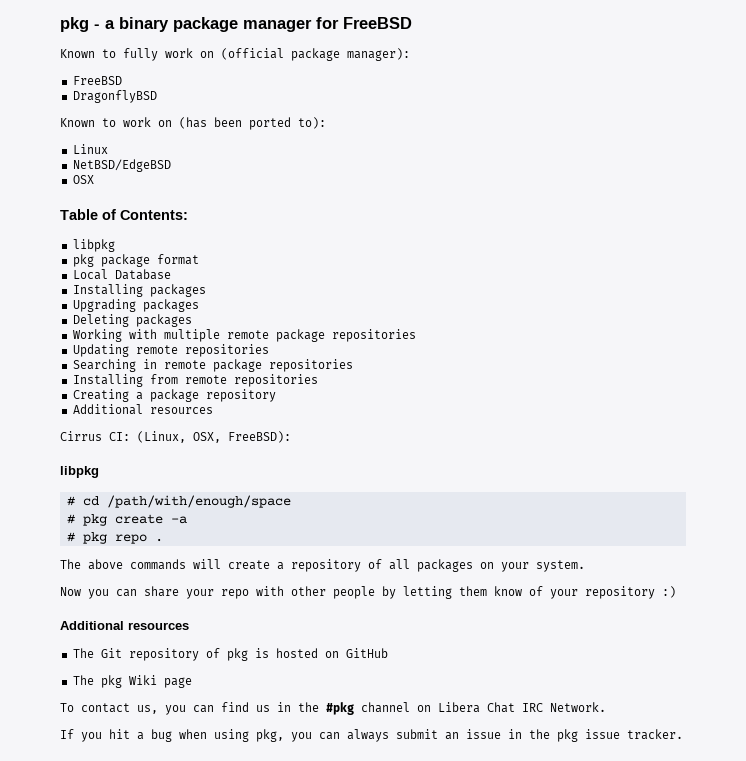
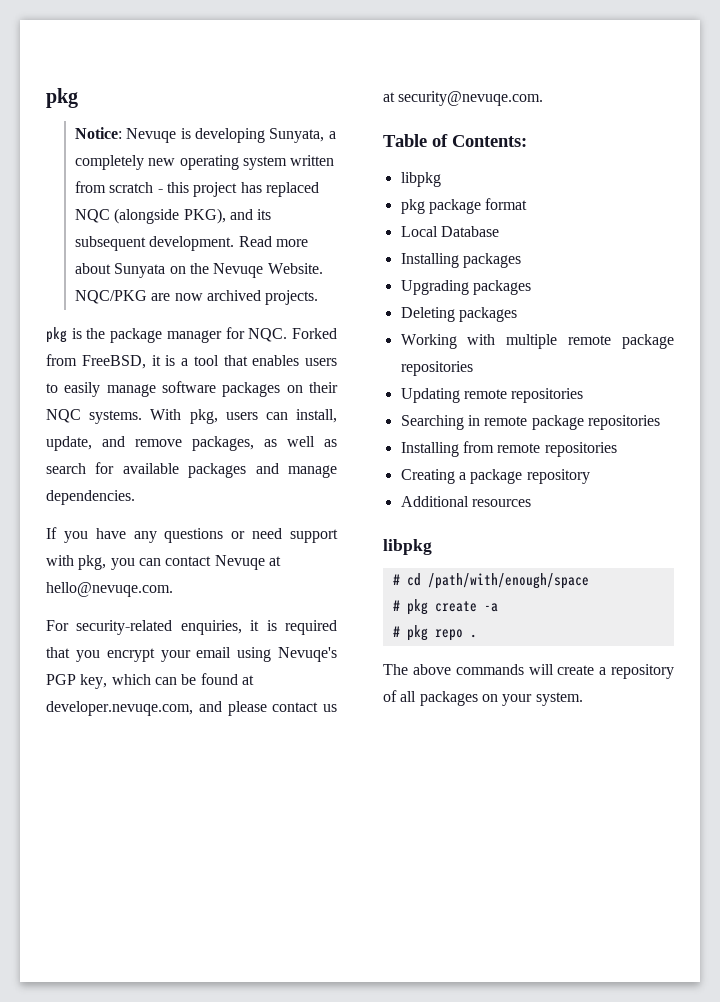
[60,17,412,32] [60,48,410,61] [72,76,122,85] [72,90,157,103] [60,117,326,130] [72,144,108,154] [72,159,171,172] [72,175,94,184] pkg - a binary package manager for FreeBSD // Known to fully work on (official package manager): // FreeBSD // DragonflyBSD // Known to work on (has been ported to): // Linux // NetBSD/EdgeBSD // OSX -> [46,88,78,108] [75,127,336,143] [75,155,335,170] [75,181,320,197] [75,208,272,224] [75,236,309,251] [75,263,323,278] [75,290,319,305] [46,327,337,343] [46,354,337,369] [46,381,338,397] [46,409,337,424] [46,436,337,451] [46,462,337,478] [46,490,135,505] [46,527,338,543] [46,555,281,570] [46,582,173,597] [46,620,337,635] [46,647,337,662] [46,673,254,689] [46,701,337,716] [383,91,544,106] pkg // Notice: Nevuqe is developing Sunyata, a completely new operating system written from scratch - this project has replaced NQC (alongside PKG), and its subsequent development. Read more about Sunyata on the Nevuqe Website. NQC/PKG are now archived projects. // pkg is the package manager for NQC. Forked from FreeBSD, it is a tool that enables users to easily manage software packages on their NQC systems. With pkg, users can install, update, and remove packages, as well as search for available packages and manage dependencies. // If you have any questions or need support with pkg, you can contact Nevuqe at hello@nevuqe.com. // For security-related enquiries, it is required that you encrypt your email using Nevuqe's PGP key, which can be found at developer.nevuqe.com, and please contact us at security@nevuqe.com.
[60,431,291,443] // Cirrus CI: (Linux, OSX, FreeBSD): -> (531, 503) none
[60,586,676,599] [60,621,189,630] [72,648,388,661] [72,675,192,688] [60,702,606,715] [60,729,683,742] // Now you can share your repo with other people by letting them know of your repository :) // Additional resources // The Git repository of pkg is hosted on GitHub // The pkg Wiki page // To contact us, you can find us in the #pkg channel on Libera Chat IRC Network. // If you hit a bug when using pkg, you can always submit an issue in the pkg issue tracker. -> (583, 699) none

